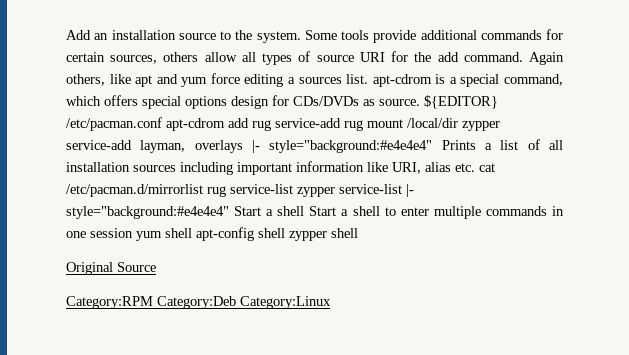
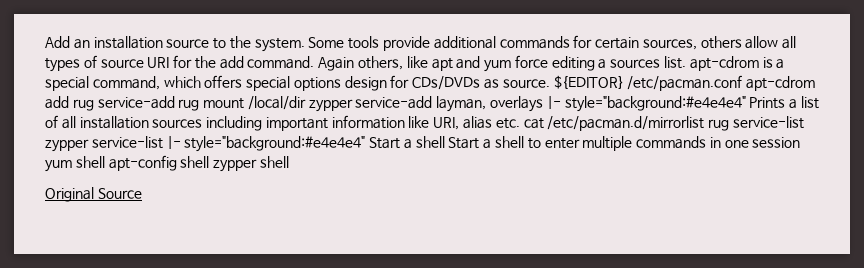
[66,296,331,309] // Category:RPM Category:Deb Category:Linux -> (142, 193) none

